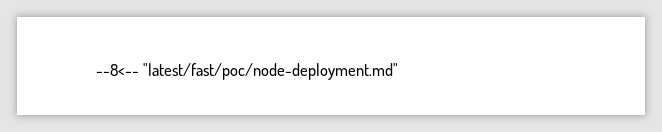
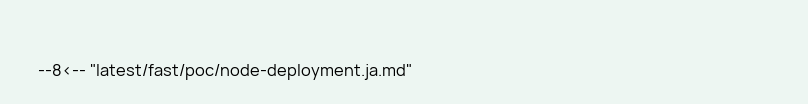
[143,63,399,80] "latest/fast/poc/node-deployment.md" -> [90,64,413,80] "latest/fast/poc/node-deployment.ja.md"

